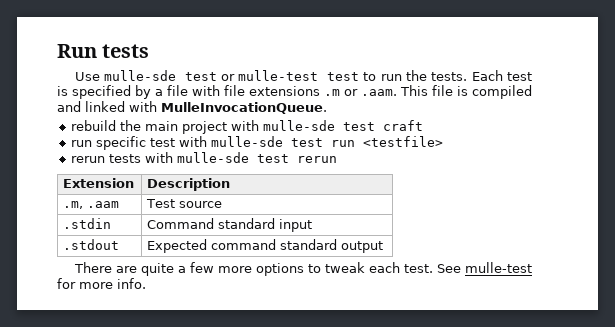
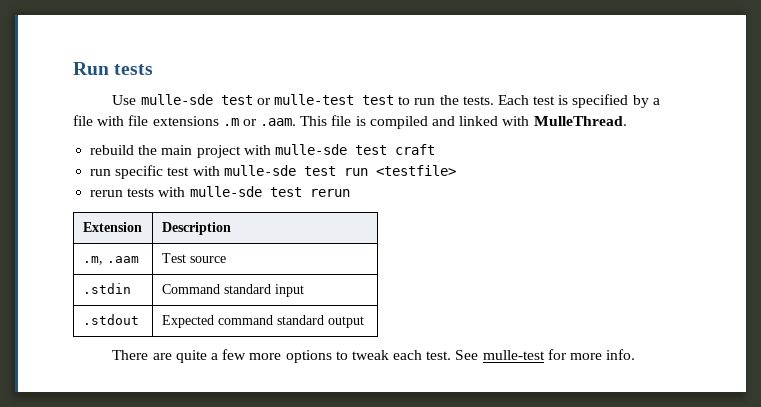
[161,102,327,114] MulleInvocationQueue. -> [533,116,627,126] MulleThread.

